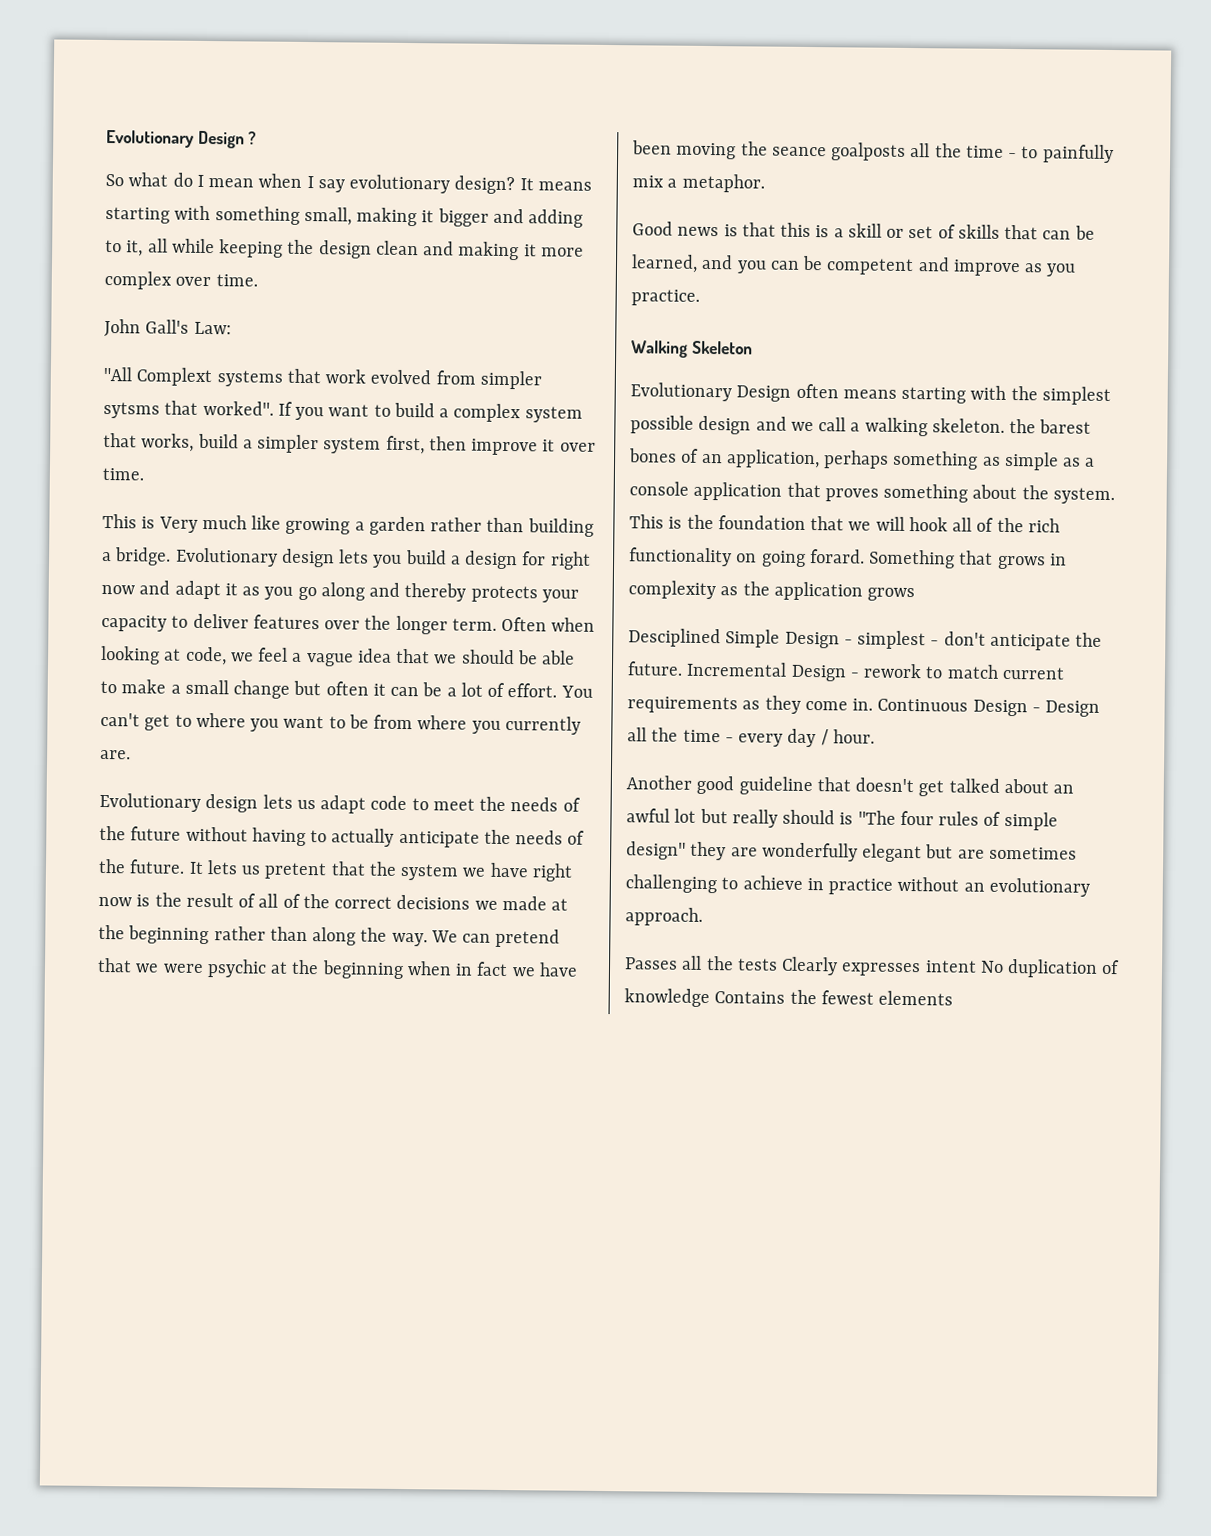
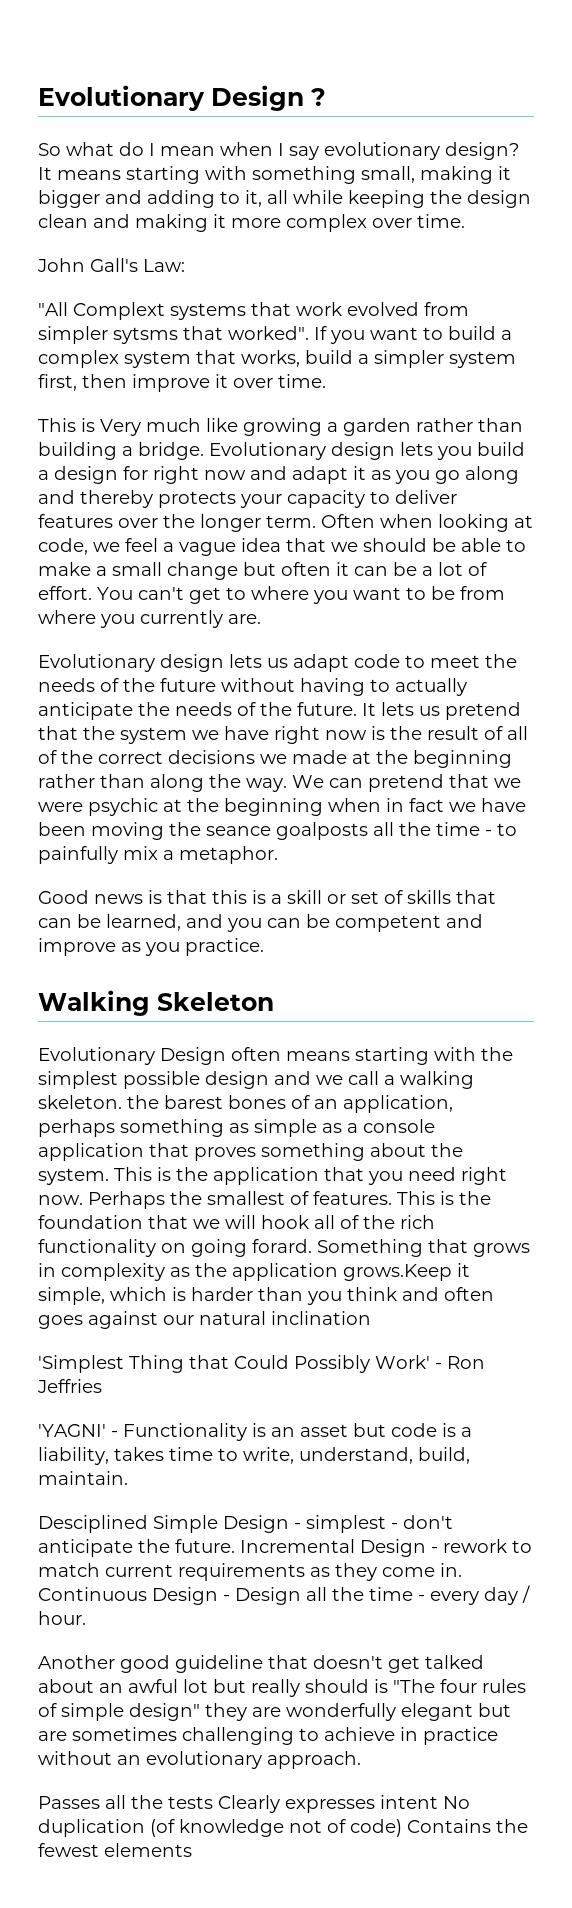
[264,862,328,880] pretent -> [445,702,521,720] pretend
(714, 522) none -> [213,1167,507,1185] [38,1191,491,1209] application that you need right now. Perhaps the smallest of features. This is the
[867,587,916,602] grows -> [343,1263,470,1281] [38,1287,494,1305] [38,1311,371,1329] [38,1355,485,1373] [37,1379,102,1393] [38,1423,472,1441] [38,1447,470,1465] [38,1471,128,1485] grows.Keep it simple, which is harder than you think and often goes against our natural inclination // 'Simplest Thing that Could Possibly Work' - Ron Jeffries // 'YAGNI' - Functionality is an asset but code is a liability, takes time to write, understand, build, maintain.
[1101,959,1121,975] [624,988,710,1008] of knowledge -> [150,1819,402,1837] (of knowledge not of code)

